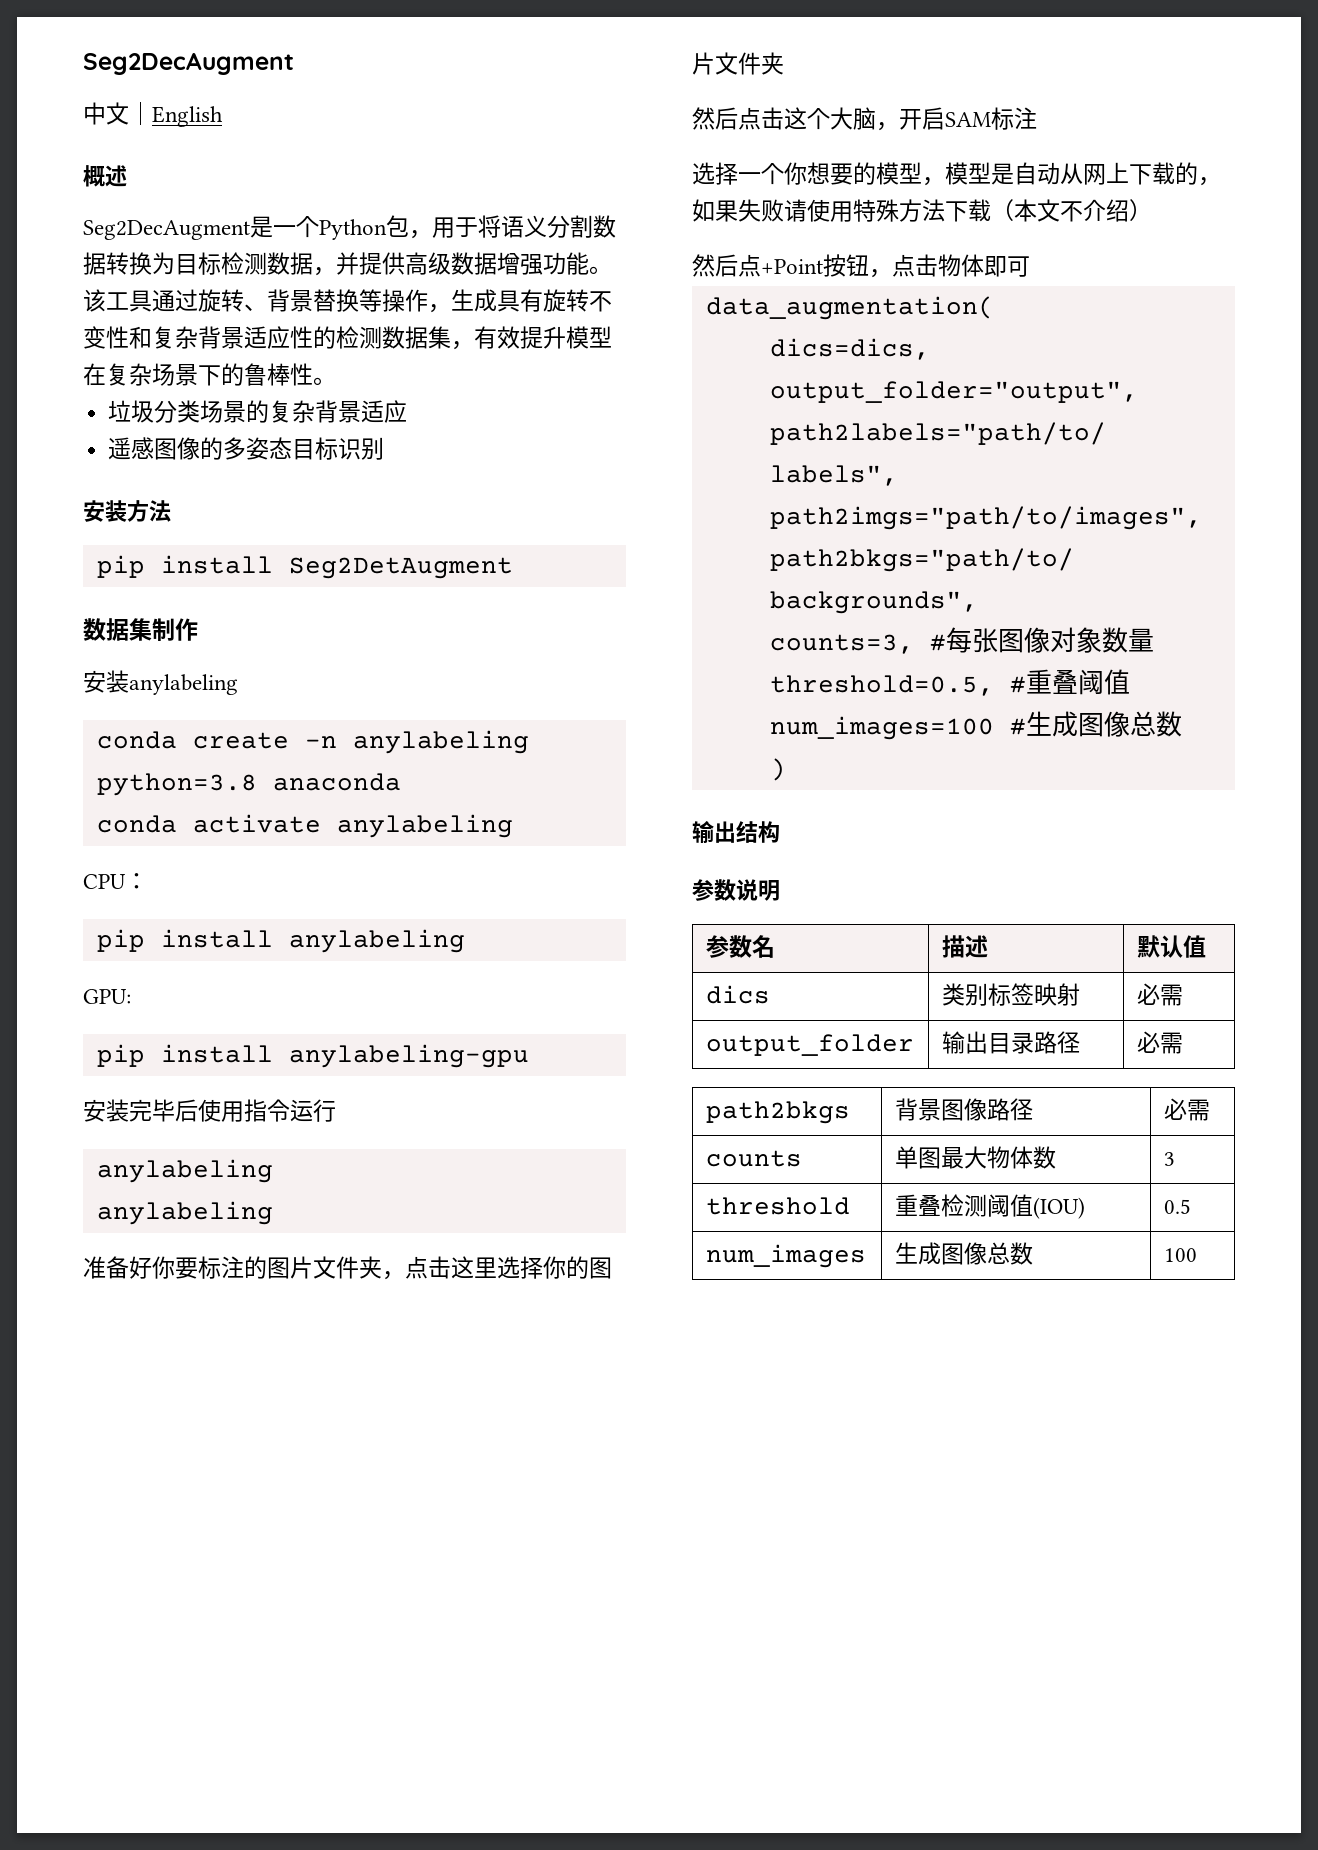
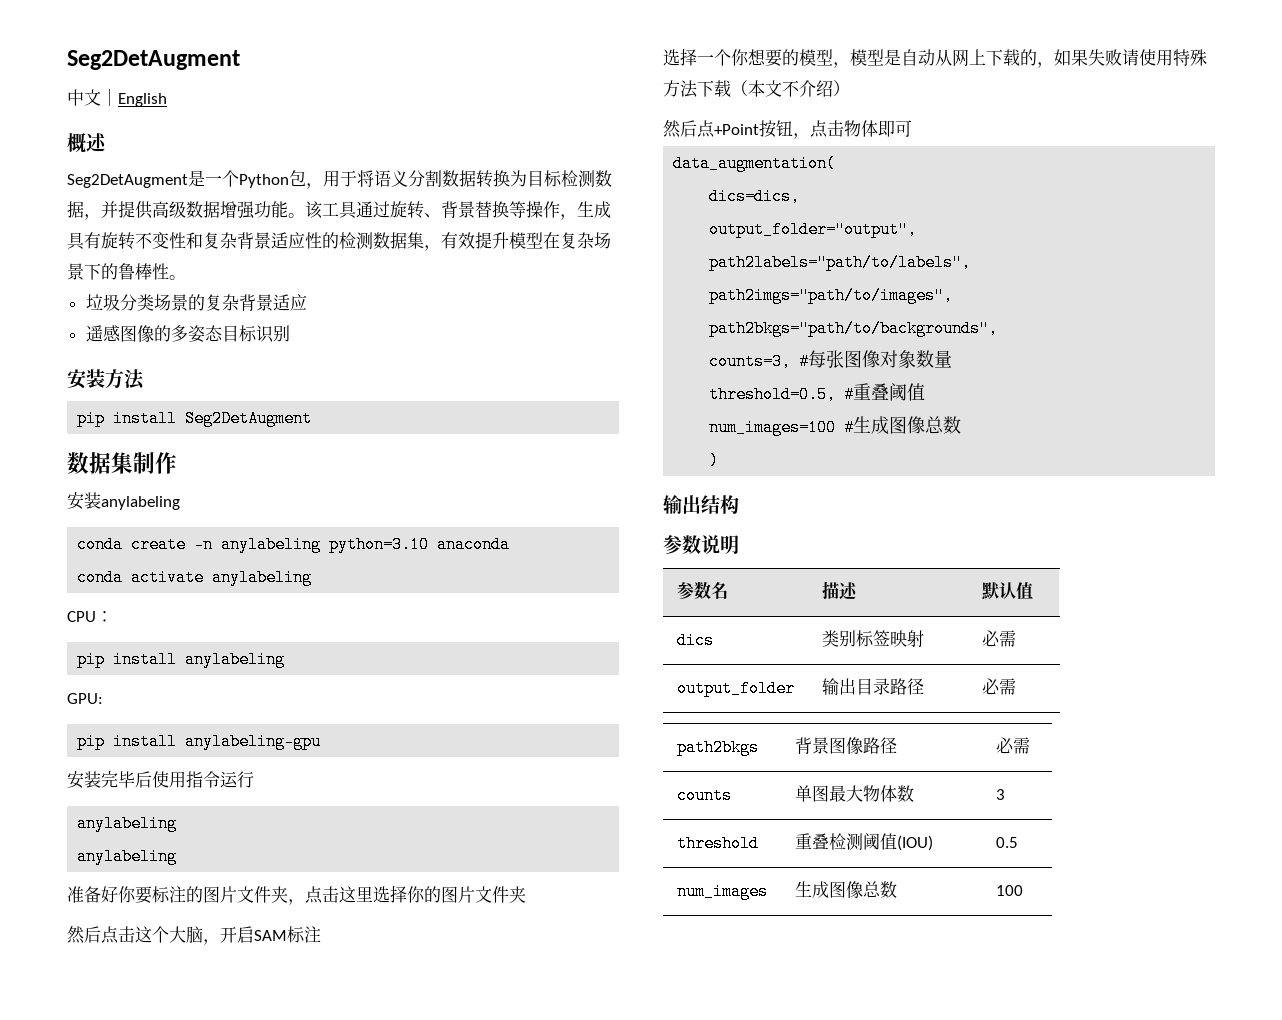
[83,52,294,75] Seg2DecAugment -> [67,50,240,70] Seg2DetAugment
[83,220,250,240] Seg2DecAugment -> [67,174,188,188] Seg2DetAugment
[96,773,257,796] python=3.8 -> [329,536,430,553] python=3.10

